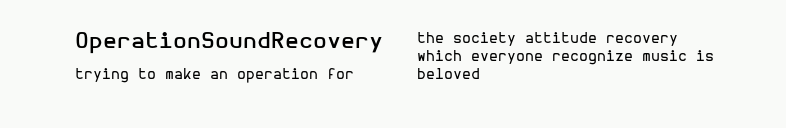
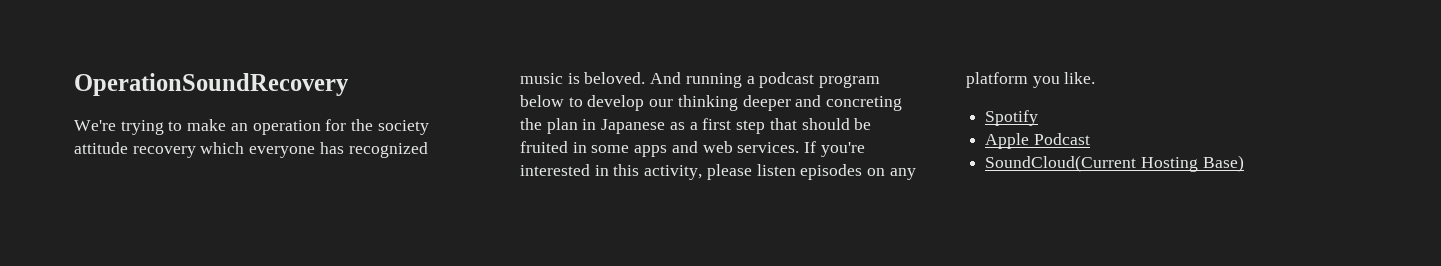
(383, 43) none -> [74,120,116,131] We're
[552,50,714,65] [417,68,480,79] recognize music is beloved -> [319,142,428,158] [520,72,881,88] [520,95,903,111] [520,118,872,134] [520,141,865,157] [520,164,916,180] [966,72,1096,88] [985,110,1039,126] [985,133,1090,149] [985,155,1244,172] has recognized music is beloved. And running a podcast program below to develop our thinking deeper and concreting the plan in Japanese as a first step that should be fruited in some apps and web services. If you're interested in this activity, please listen episodes on any platform you like. // Spotify // Apple Podcast // SoundCloud(Current Hosting Base)

